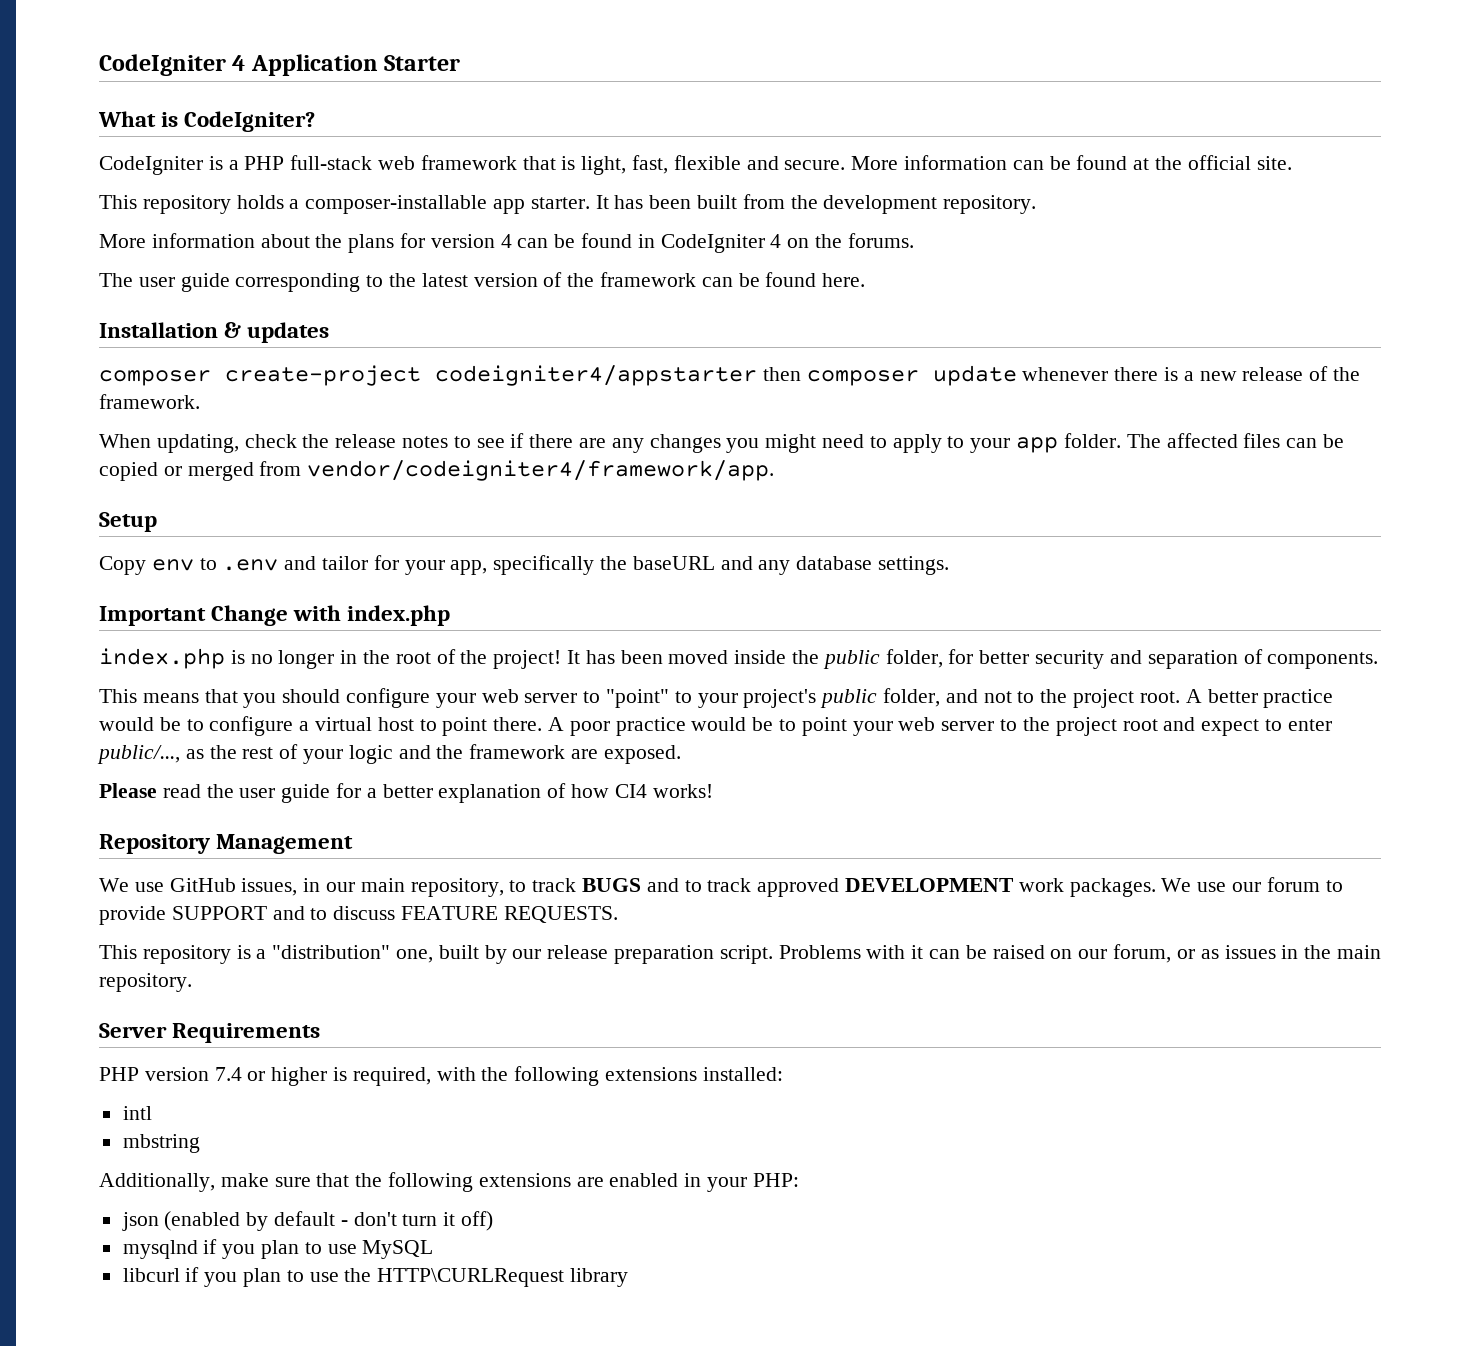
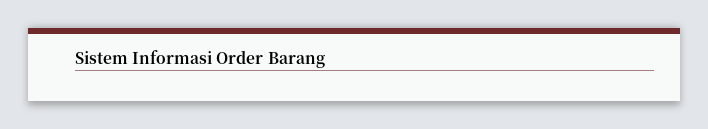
[99,54,461,76] [98,111,316,132] [99,155,1292,175] [99,194,1037,214] [99,233,914,253] [99,272,866,292] [99,322,330,343] [99,365,1361,386] [99,394,200,409] [99,433,1344,453] [99,460,775,481] [99,512,157,532] [99,555,950,575] [99,605,451,626] [99,648,1379,669] [99,688,1334,708] [99,716,1332,736] [97,744,681,764] [99,783,713,803] [99,834,354,854] [99,877,1343,897] [99,906,618,925] [99,944,1381,964] [99,973,192,992] [99,1023,321,1043] [99,1066,783,1086] [122,1106,152,1120] [122,1134,200,1153] [99,1172,799,1192] [121,1211,494,1231] [122,1239,434,1259] [122,1267,629,1287] CodeIgniter 4 Application Starter // What is CodeIgniter? // CodeIgniter is a PHP full-stack web framework that is light, fast, flexible and secure. More information can be found at the official site. // This repository holds a composer-installable app starter. It has been built from the development repository. // More information about the plans for version 4 can be found in CodeIgniter 4 on the forums. // The user guide corresponding to the latest version of the framework can be found here. // Installation & updates // composer create-project codeigniter4/appstarter then composer update whenever there is a new release of the framework. // When updating, check the release notes to see if there are any changes you might need to apply to your app folder. The affected files can be copied or merged from vendor/codeigniter4/framework/app. // Setup // Copy env to .env and tailor for your app, specifically the baseURL and any database settings. // Important Change with index.php // index.php is no longer in the root of the project! It has been moved inside the public folder, for better security and separation of components. // This means that you should configure your web server to "point" to your project's public folder, and not to the project root. A better practice would be to configure a virtual host to point there. A poor practice would be to point your web server to the project root and expect to enter public/..., as the rest of your logic and the framework are exposed. // Please read the user guide for a better explanation of how CI4 works! // Repository Management // We use GitHub issues, in our main repository, to track BUGS and to track approved DEVELOPMENT work packages. We use our forum to provide SUPPORT and to discuss FEATURE REQUESTS. // This repository is a "distribution" one, built by our release preparation script. Problems with it can be raised on our forum, or as issues in the main repository. // Server Requirements // PHP version 7.4 or higher is required, with the following extensions installed: // intl // mbstring // Additionally, make sure that the following extensions are enabled in your PHP: // json (enabled by default - don't turn it off) // mysqlnd if you plan to use MySQL // libcurl if you plan to use the HTTP\CURLRequest library -> [75,50,325,68] Sistem Informasi Order Barang

